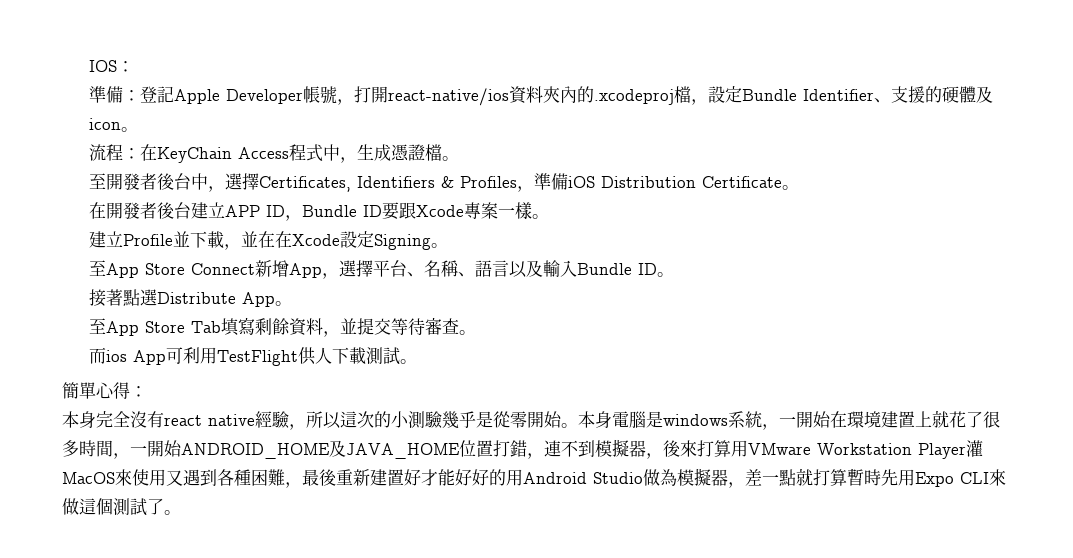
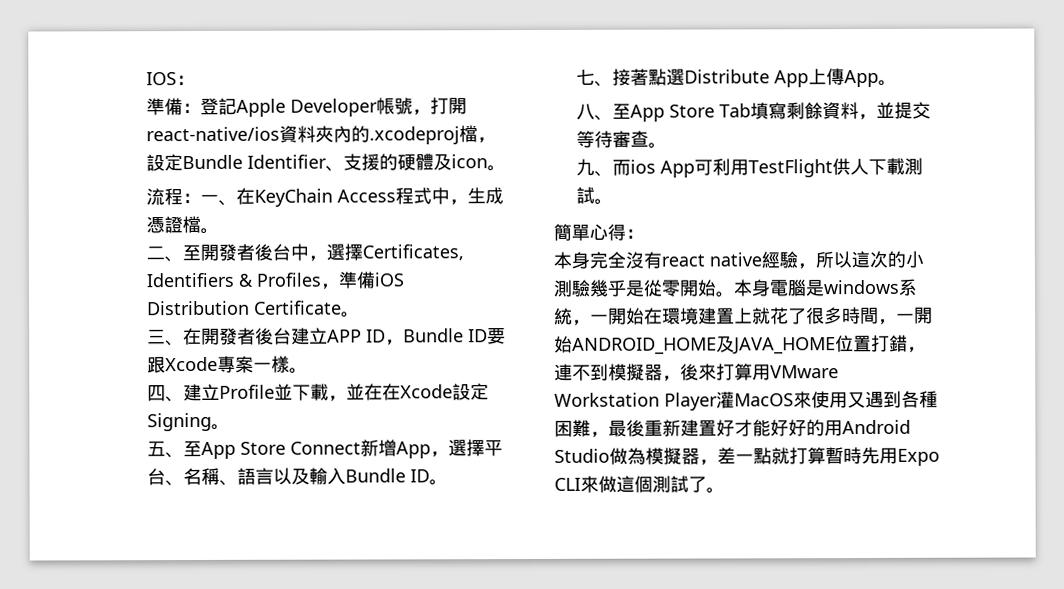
(140, 153) none -> [199,194,237,206] 一、
(459, 158) none -> [145,246,183,263] 二、
(799, 187) none -> [146,329,184,347] 三、
(549, 216) none -> [146,385,184,403] 四、
(448, 245) none -> [146,441,184,459] 五、
(674, 274) none -> [575,68,613,87] 七、
[274,301,292,306] 。 // -> [807,68,897,88] [575,103,613,121] 上傳App。 // 八、
(476, 332) none -> [575,158,613,177] 九、

